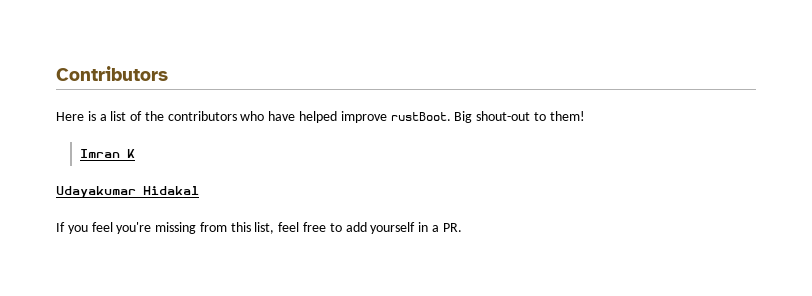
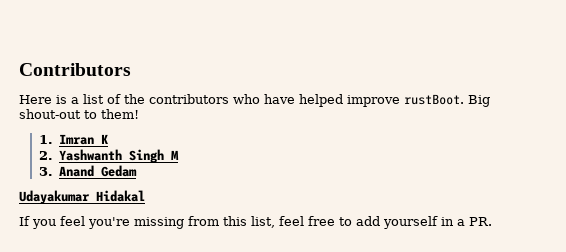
(585, 116) none -> [39,135,54,144] 1.
(135, 153) none -> [39,149,180,163] [39,165,138,177] // 2. Yashwanth Singh M // 3. Anand Gedam

